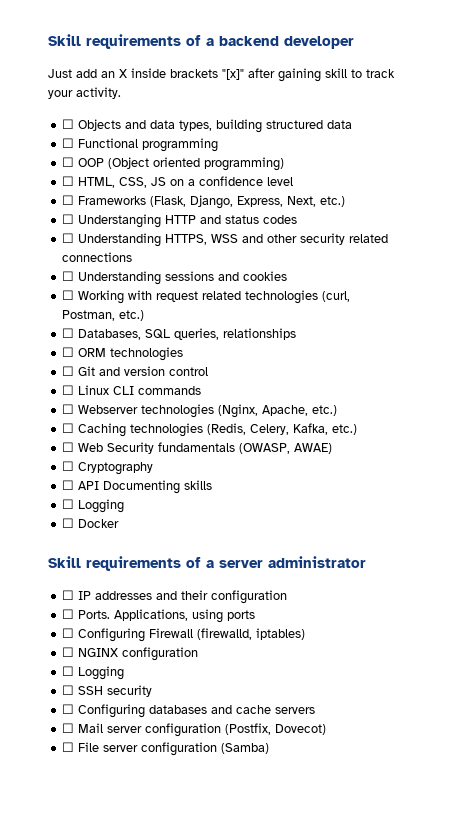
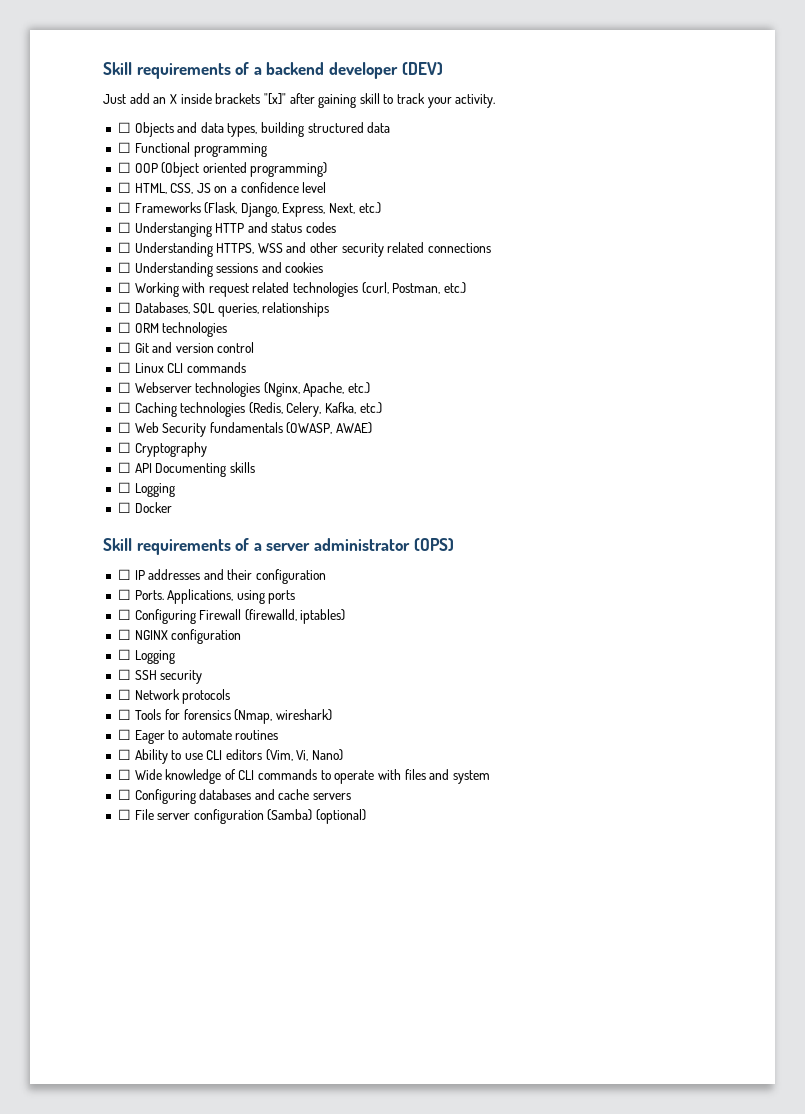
(354, 42) none -> [401,62,443,75] (DEV)
(366, 562) none -> [413,538,454,551] (OPS)
(153, 691) none -> [117,689,231,704] [117,709,333,724] [117,729,279,744] [117,749,344,764] [117,769,490,784] // ☐ Network protocols // ☐ Tools for forensics (Nmap, wireshark) // ☐ Eager to automate routines // ☐ Ability to use CLI editors (Vim, Vi, Nano) // ☐ Wide knowledge of CLI commands to operate with files and system
[62,723,327,737] // ☐ Mail server configuration (Postfix, Dovecot) -> (352, 796) none
(270, 748) none -> [316,809,367,824] (optional)

